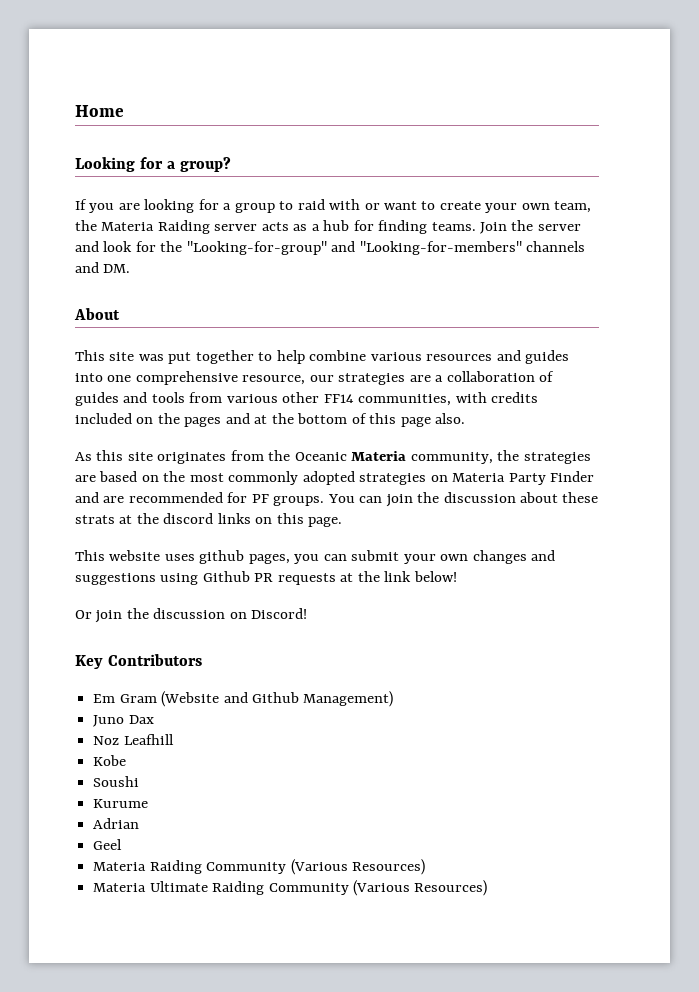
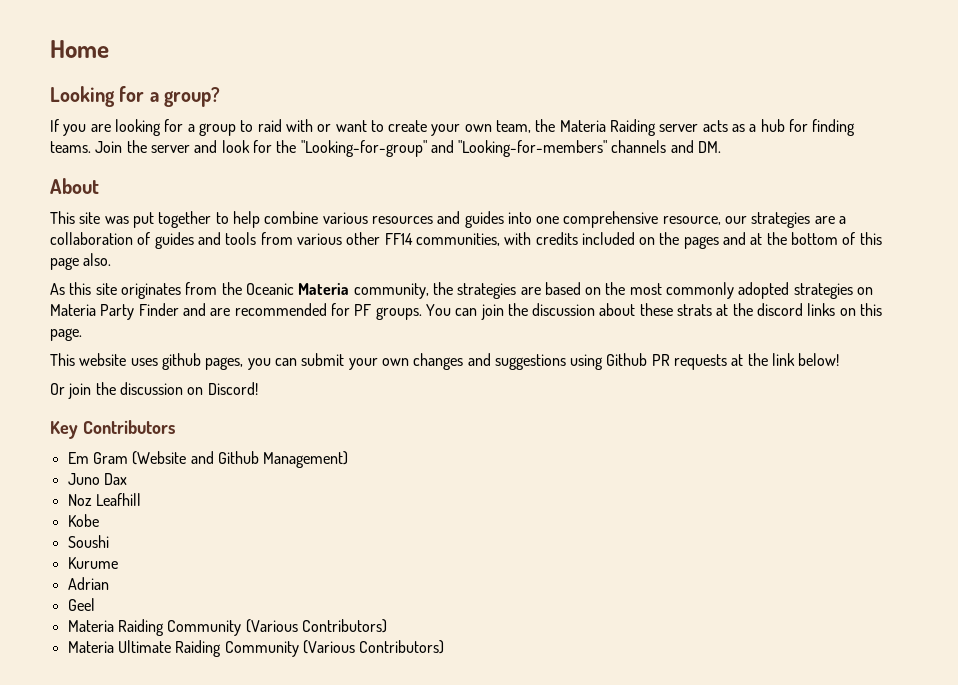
[351,859,425,875] Resources) -> [301,619,387,633] Contributors)
[414,880,488,896] Resources) -> [359,640,445,654] Contributors)

